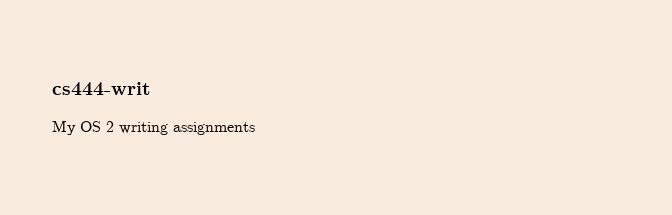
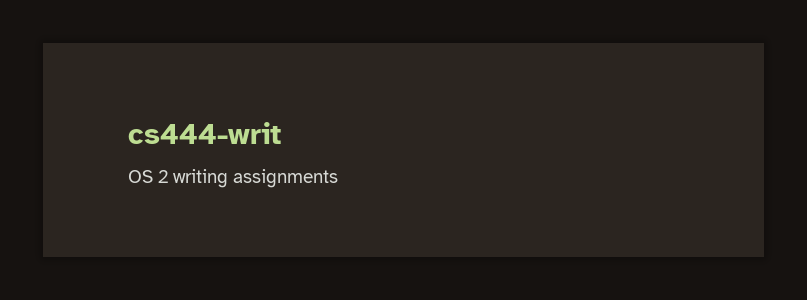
[52,120,76,135] My -> (281, 133) none

